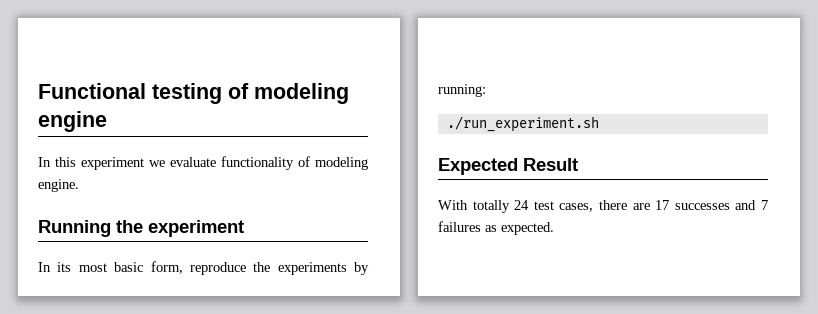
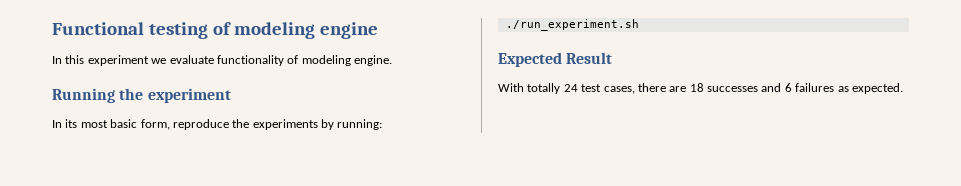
[655,200,670,210] 17 -> [689,83,704,92] 18
[761,200,768,210] 7 -> [784,83,792,92] 6

